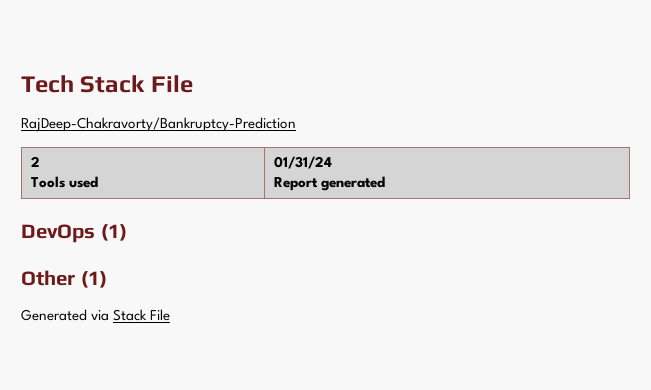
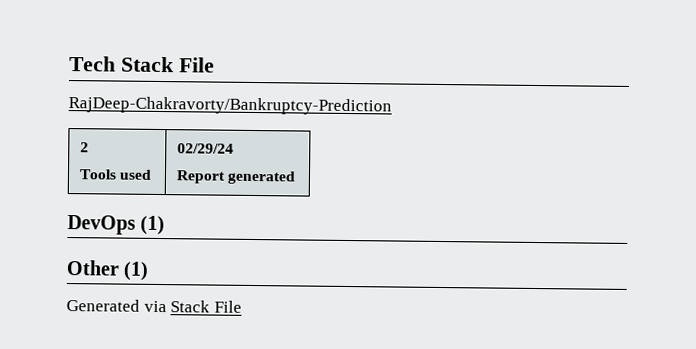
[273,156,332,169] 01/31/24 -> [177,143,235,154] 02/29/24

